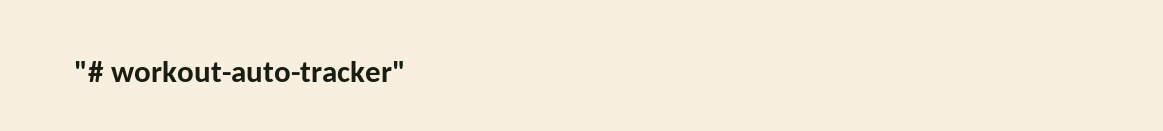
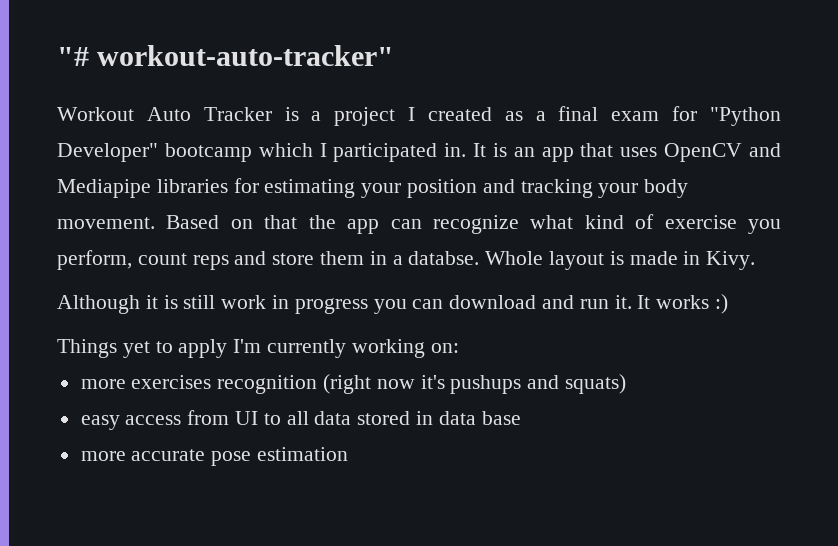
(407, 71) none -> [57,106,781,126] [57,143,781,162] [57,178,689,198] [57,214,781,234] [57,250,756,270] [57,294,729,314] [57,339,459,358] [80,374,627,394] [80,410,521,430] [80,447,349,466] // Workout Auto Tracker is a project I created as a final exam for "Python Developer" bootcamp which I participated in. It is an app that uses OpenCV and Mediapipe libraries for estimating your position and tracking your body movement. Based on that the app can recognize what kind of exercise you perform, count reps and store them in a databse. Whole layout is made in Kivy. // Although it is still work in progress you can download and run it. It works :) // Things yet to apply I'm currently working on: // more exercises recognition (right now it's pushups and squats) // easy access from UI to all data stored in data base // more accurate pose estimation

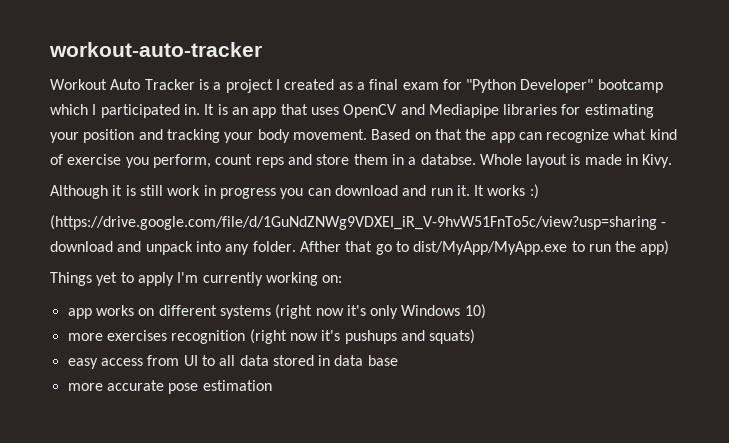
[57,45,395,66] "# workout-auto-tracker" -> [49,42,262,57] workout-auto-tracker
(729, 304) none -> [50,215,667,230] [50,240,670,255] // (https://drive.google.com/file/d/1GuNdZNWg9VDXEI_iR_V-9hvW51FnTo5c/view?usp=sharing - download and unpack into any folder. Afther that go to dist/MyApp/MyApp.exe to run the app)
(459, 348) none -> [67,304,486,319] // app works on different systems (right now it's only Windows 10)

